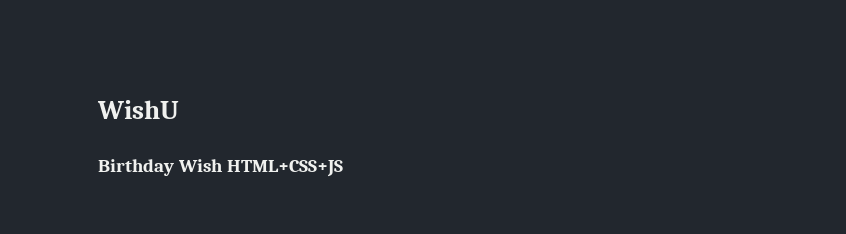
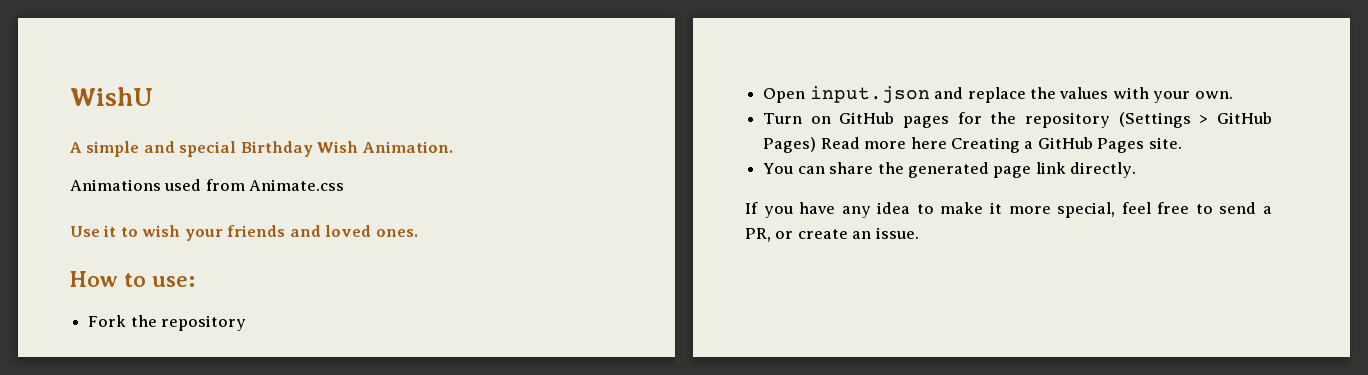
[98,159,344,177] Birthday Wish HTML+CSS+JS -> [70,141,453,157] [70,179,345,191] [70,225,418,241] [70,271,195,287] [88,315,247,331] [763,86,1233,103] [763,112,1272,128] [763,137,1182,153] [763,162,1137,178] [745,202,1272,218] [745,227,919,242] A simple and special Birthday Wish Animation. // Animations used from Animate.css // Use it to wish your friends and loved ones. // How to use: // Fork the repository // Open input.json and replace the values with your own. // Turn on GitHub pages for the repository (Settings > GitHub Pages) Read more here Creating a GitHub Pages site. // You can share the generated page link directly. // If you have any idea to make it more special, feel free to send a PR, or create an issue.

